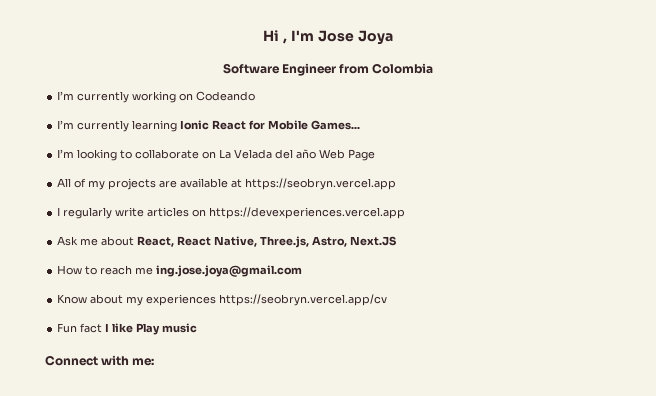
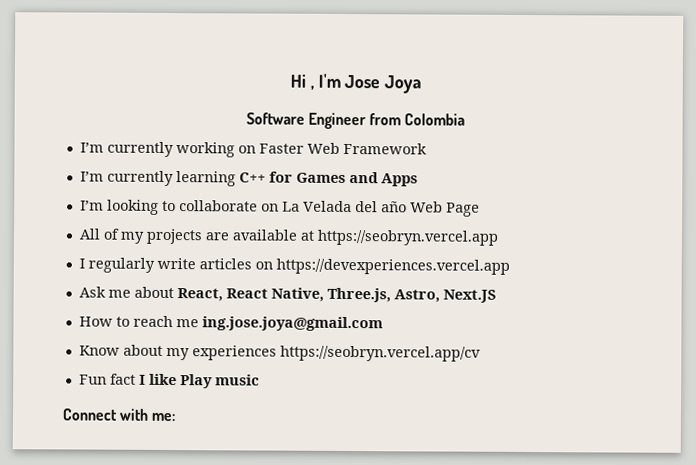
[196,91,256,101] Codeando -> [258,142,427,155] Faster Web Framework
[180,120,361,130] Ionic React for Mobile Games... -> [238,171,418,187] C++ for Games and Apps

